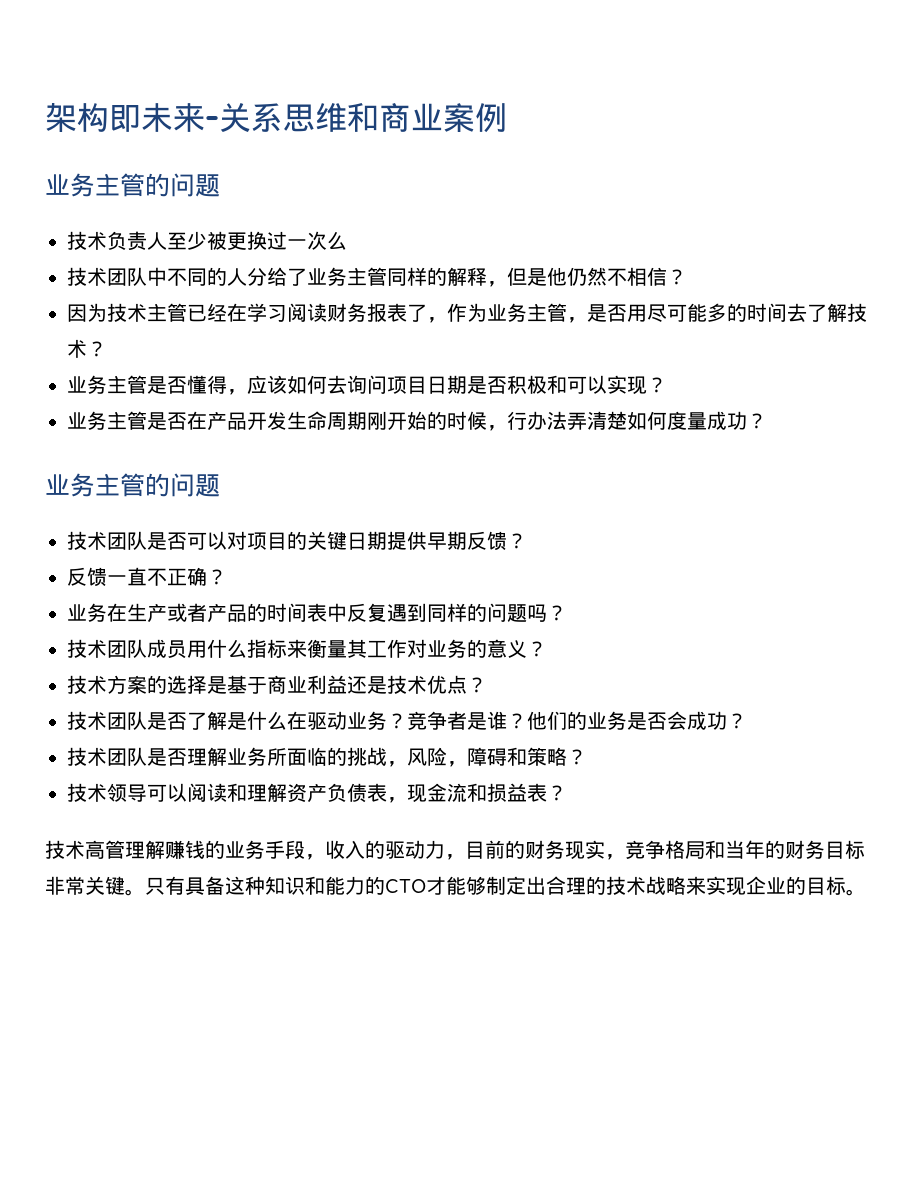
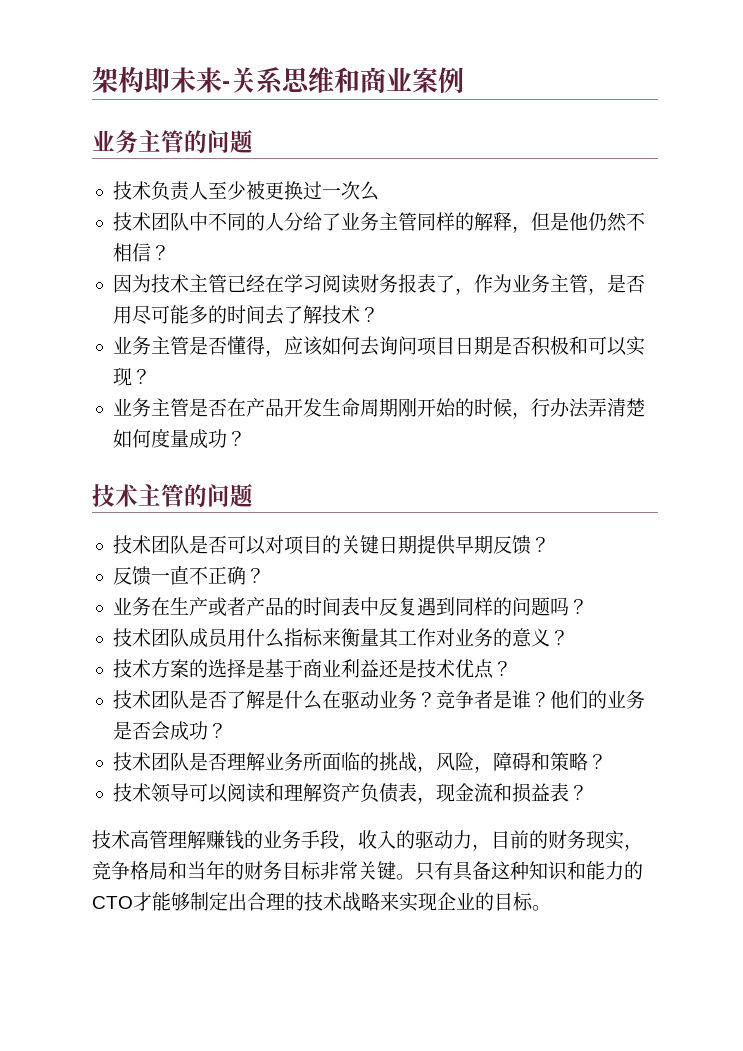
[45,473,95,497] 业务 -> [92,484,138,507] 技术

